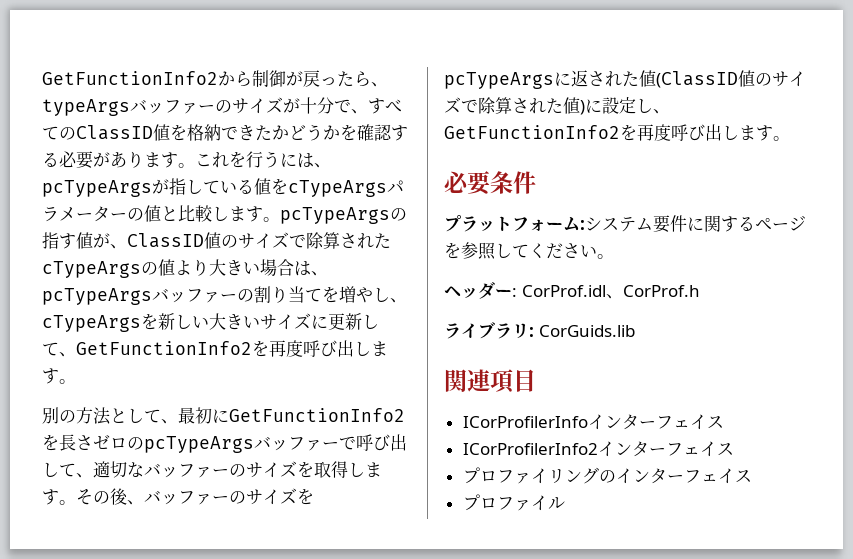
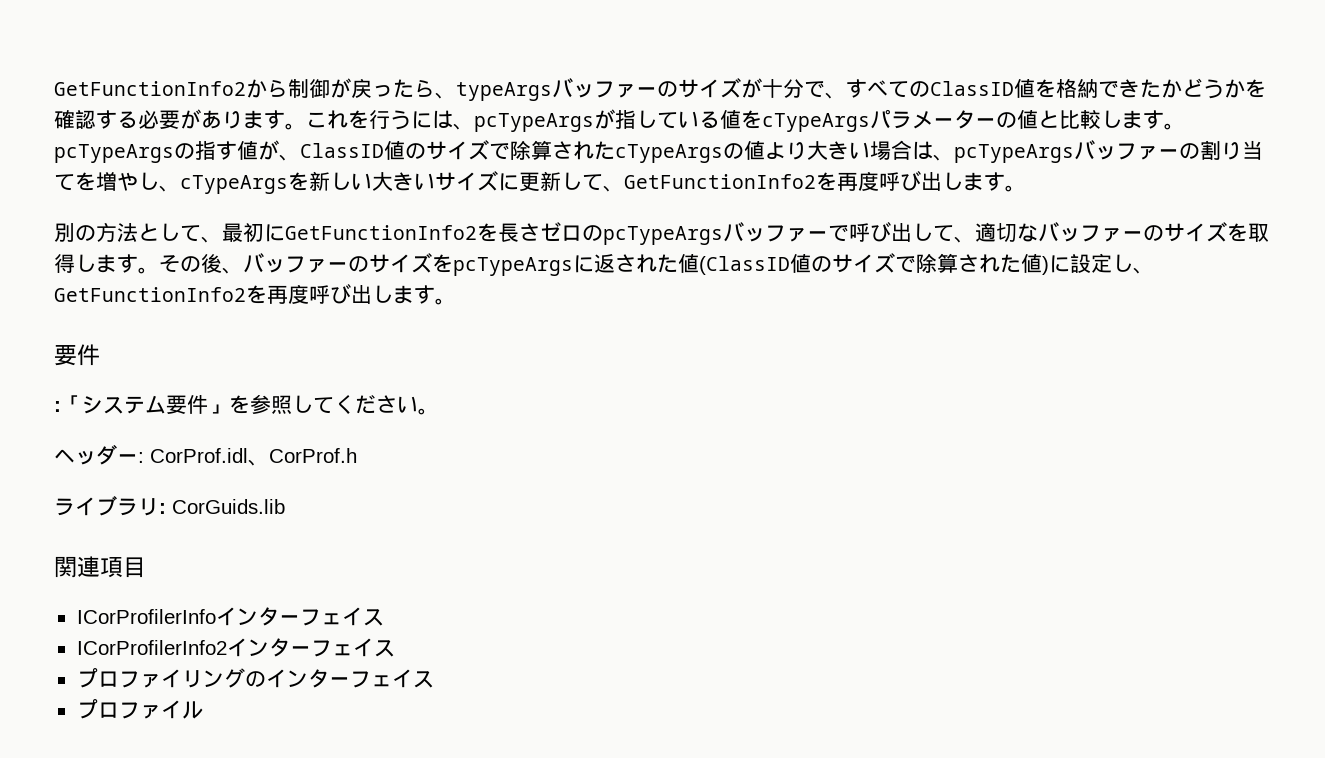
[444,171,513,195] 必要条 -> [54,345,77,366] 要
[444,215,806,233] プラットフォーム:システム要件に関するページ -> [54,395,229,414] :「システム要件」

